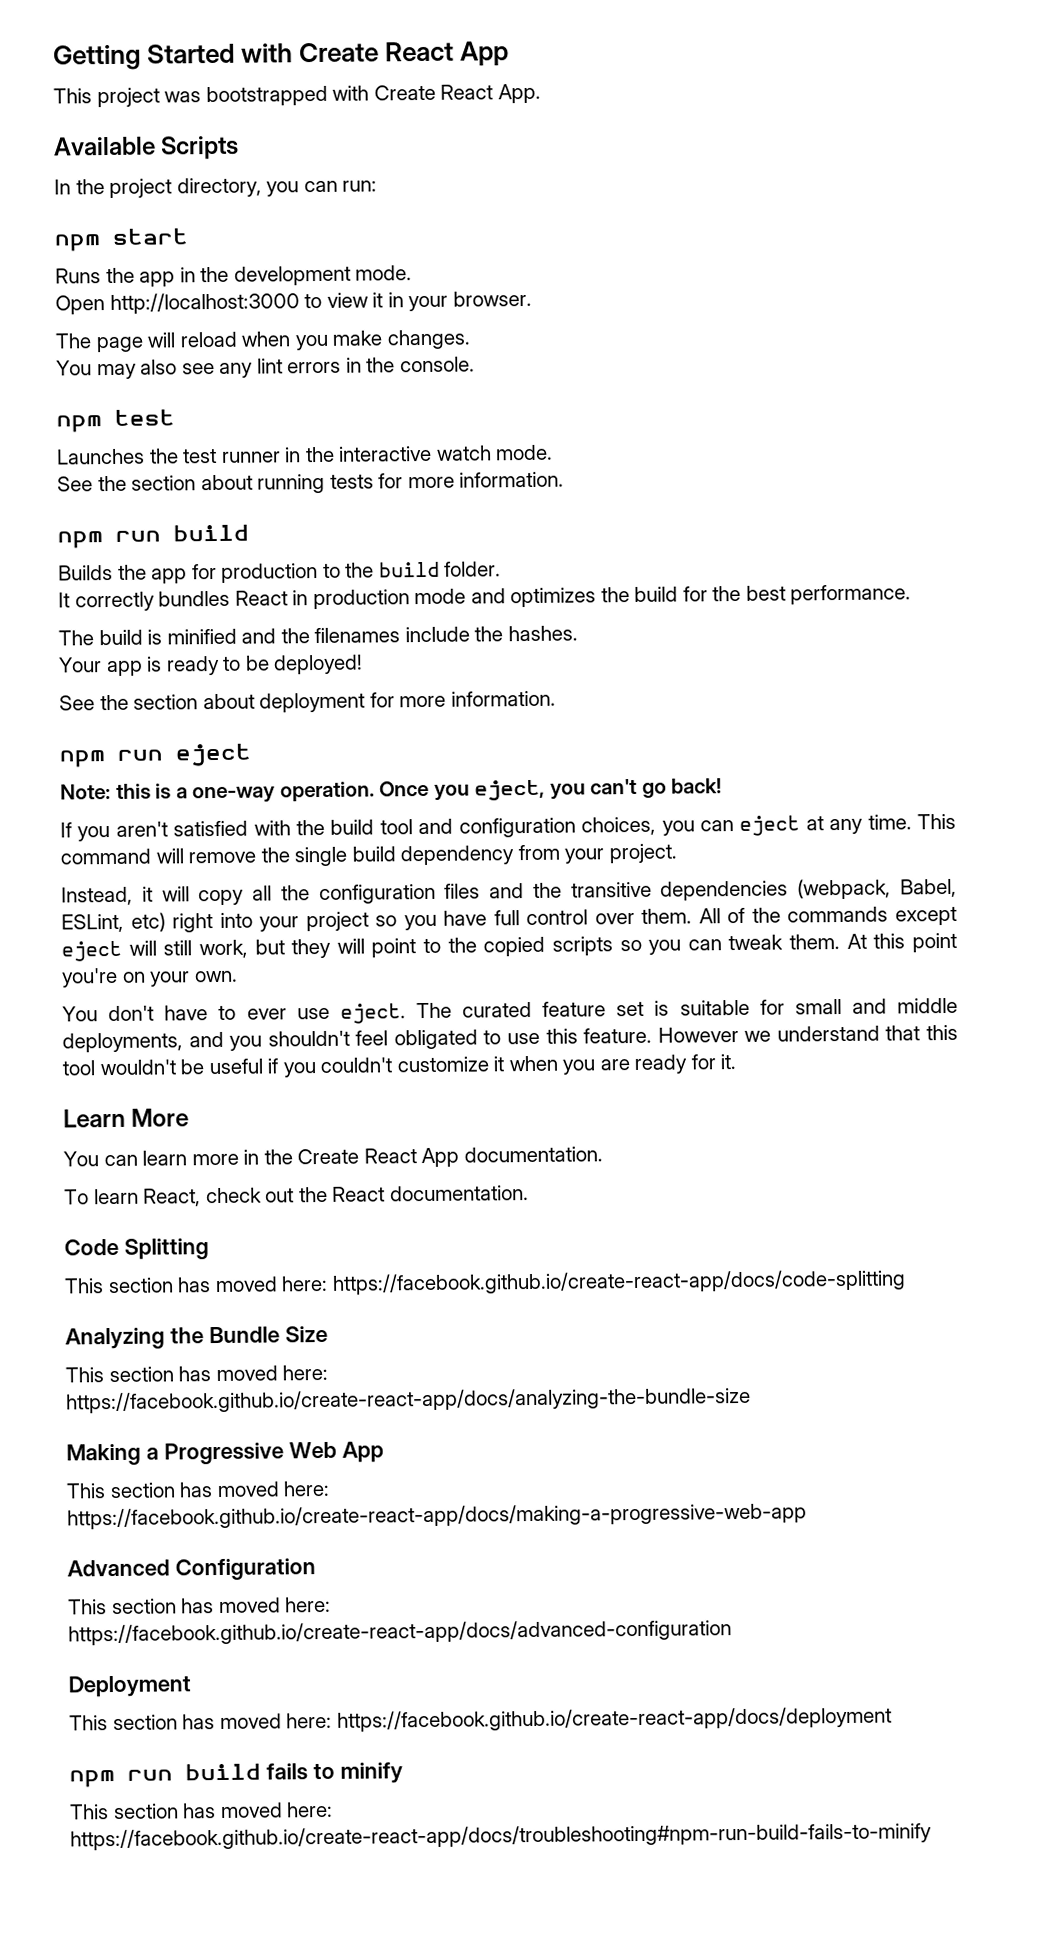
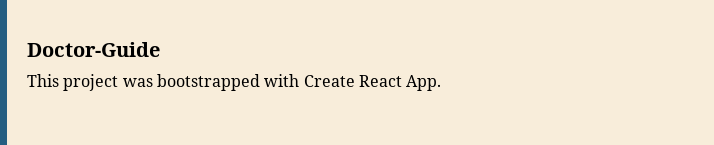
[53,41,510,71] Getting Started with Create React App -> [27,42,160,57] Doctor-Guide
[53,135,240,160] [54,177,378,198] [54,228,189,252] [55,265,413,287] [55,290,532,315] [55,329,471,353] [56,356,475,380] [56,409,175,433] [56,444,554,465] [57,471,565,494] [57,524,249,549] [58,561,502,584] [58,584,912,612] [58,625,578,646] [58,654,364,677] [59,690,556,713] [59,743,252,768] [60,778,723,804] [60,813,956,842] [60,843,677,867] [61,878,958,906] [61,906,957,933] [61,932,958,962] [61,967,238,988] [62,997,958,1024] [62,1024,958,1053] [62,1054,737,1078] [63,1108,190,1128] [63,1146,603,1168] [64,1185,529,1207] [64,1238,209,1260] [64,1269,906,1295] [65,1325,328,1350] [65,1364,329,1383] [66,1386,751,1414] [66,1441,384,1466] [66,1480,331,1499] [67,1502,807,1530] [67,1558,316,1581] [68,1596,332,1615] [68,1619,732,1646] [68,1675,191,1698] [69,1706,892,1732] [69,1762,403,1788] [69,1801,334,1820] [70,1822,932,1851] // Available Scripts // In the project directory, you can run: // npm start // Runs the app in the development mode. // Open http://localhost:3000 to view it in your browser. // The page will reload when you make changes. // You may also see any lint errors in the console. // npm test // Launches the test runner in the interactive watch mode. // See the section about running tests for more information. // npm run build // Builds the app for production to the build folder. // It correctly bundles React in production mode and optimizes the build for the best performance. // The build is minified and the filenames include the hashes. // Your app is ready to be deployed! // See the section about deployment for more information. // npm run eject // Note: this is a one-way operation. Once you eject, you can't go back! // If you aren't satisfied with the build tool and configuration choices, you can eject at any time. This command will remove the single build dependency from your project. // Instead, it will copy all the configuration files and the transitive dependencies (webpack, Babel, ESLint, etc) right into your project so you have full control over them. All of the commands except eject will still work, but they will point to the copied scripts so you can tweak them. At this point you're on your own. // You don't have to ever use eject. The curated feature set is suitable for small and middle deployments, and you shouldn't feel obligated to use this feature. However we understand that this tool wouldn't be useful if you couldn't customize it when you are ready for it. // Learn More // You can learn more in the Create React App documentation. // To learn React, check out the React documentation. // Code Splitting // This section has moved here: https://facebook.github.io/create-react-app/docs/code-splitting // Analyzing the Bundle Size // This section has moved here: https://facebook.github.io/create-react-app/docs/analyzing-the-bundle-size // Making a Progressive Web App // This section has moved here: https://facebook.github.io/create-react-app/docs/making-a-progressive-web-app // Advanced Configuration // This section has moved here: https://facebook.github.io/create-react-app/docs/advanced-configuration // Deployment // This section has moved here: https://facebook.github.io/create-react-app/docs/deployment // npm run build fails to minify // This section has moved here: https://facebook.github.io/create-react-app/docs/troubleshooting#npm-run-build-fails-to-minify -> (442, 83) none

